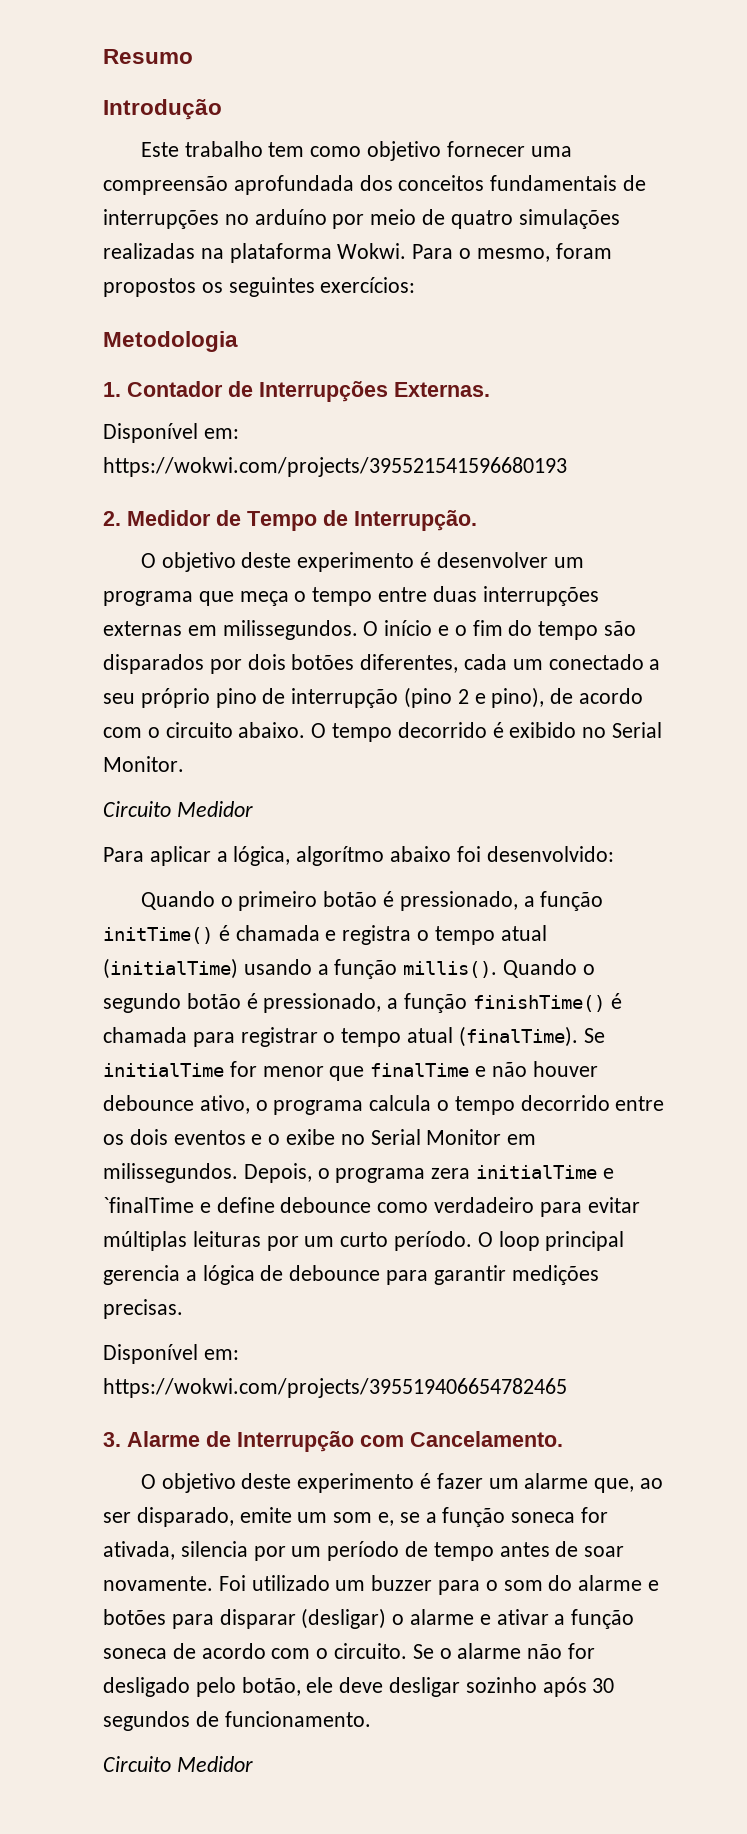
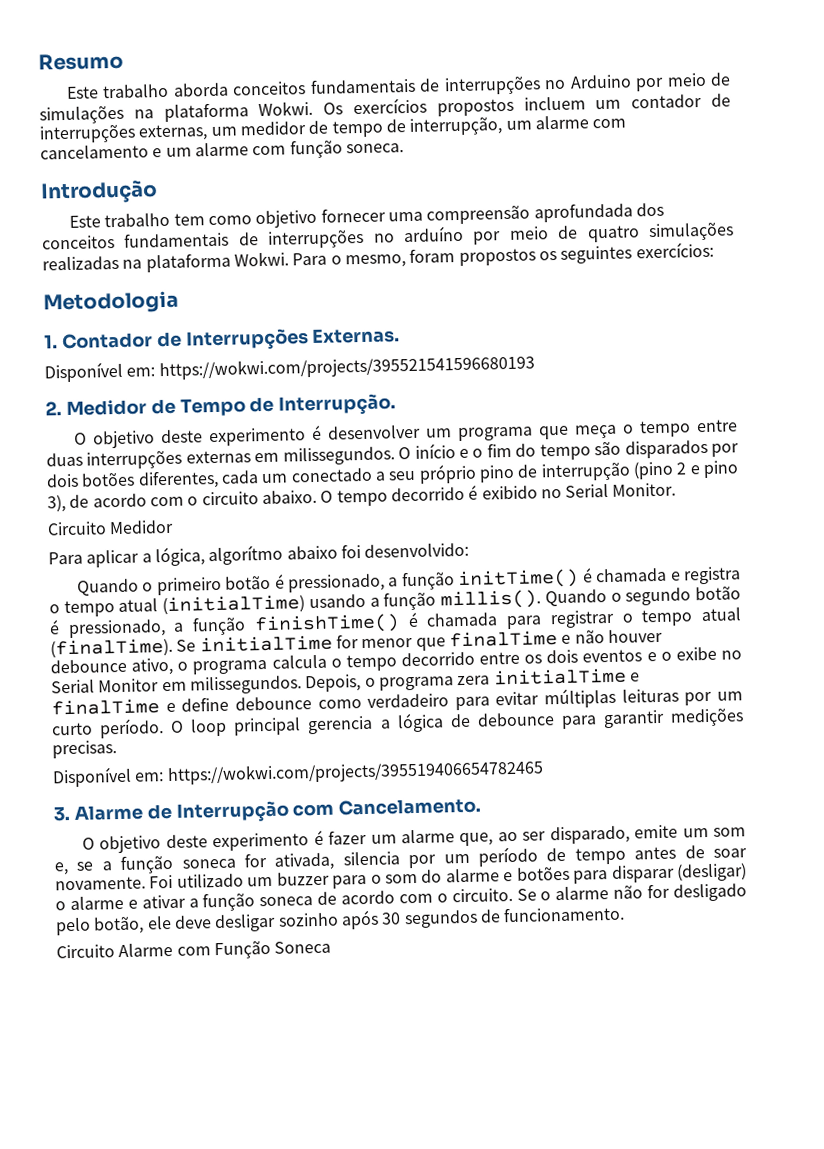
(193, 56) none -> [65,72,731,99] [39,93,731,125] [39,115,627,144] [40,139,404,160] // Este trabalho aborda conceitos fundamentais de interrupções no Arduino por meio de simulações na plataforma Wokwi. Os exercícios propostos incluem um contador de interrupções externas, um medidor de tempo de interrupção, um alarme com cancelamento e um alarme com função soneca.
[491,687,545,708] pino), -> [703,460,740,479] [47,495,66,513] pino 3),
[103,1197,194,1213] `finalTime -> [51,698,160,716] finalTime
[176,1756,253,1772] Medidor -> [118,940,332,960] Alarme com Função Soneca

